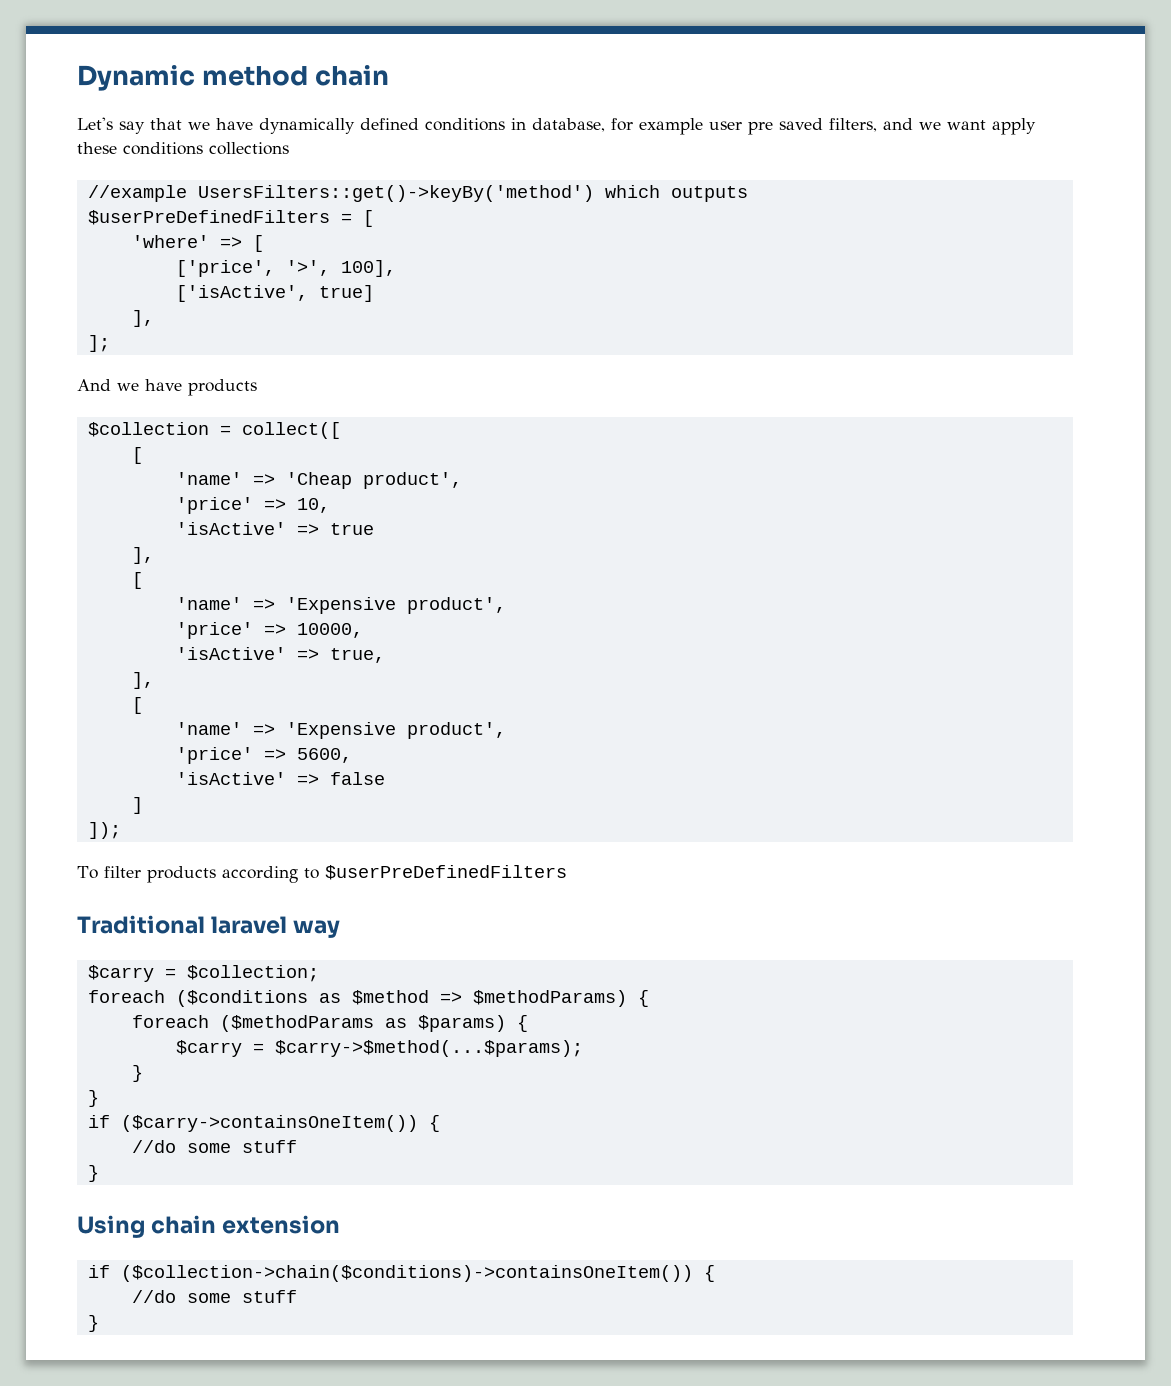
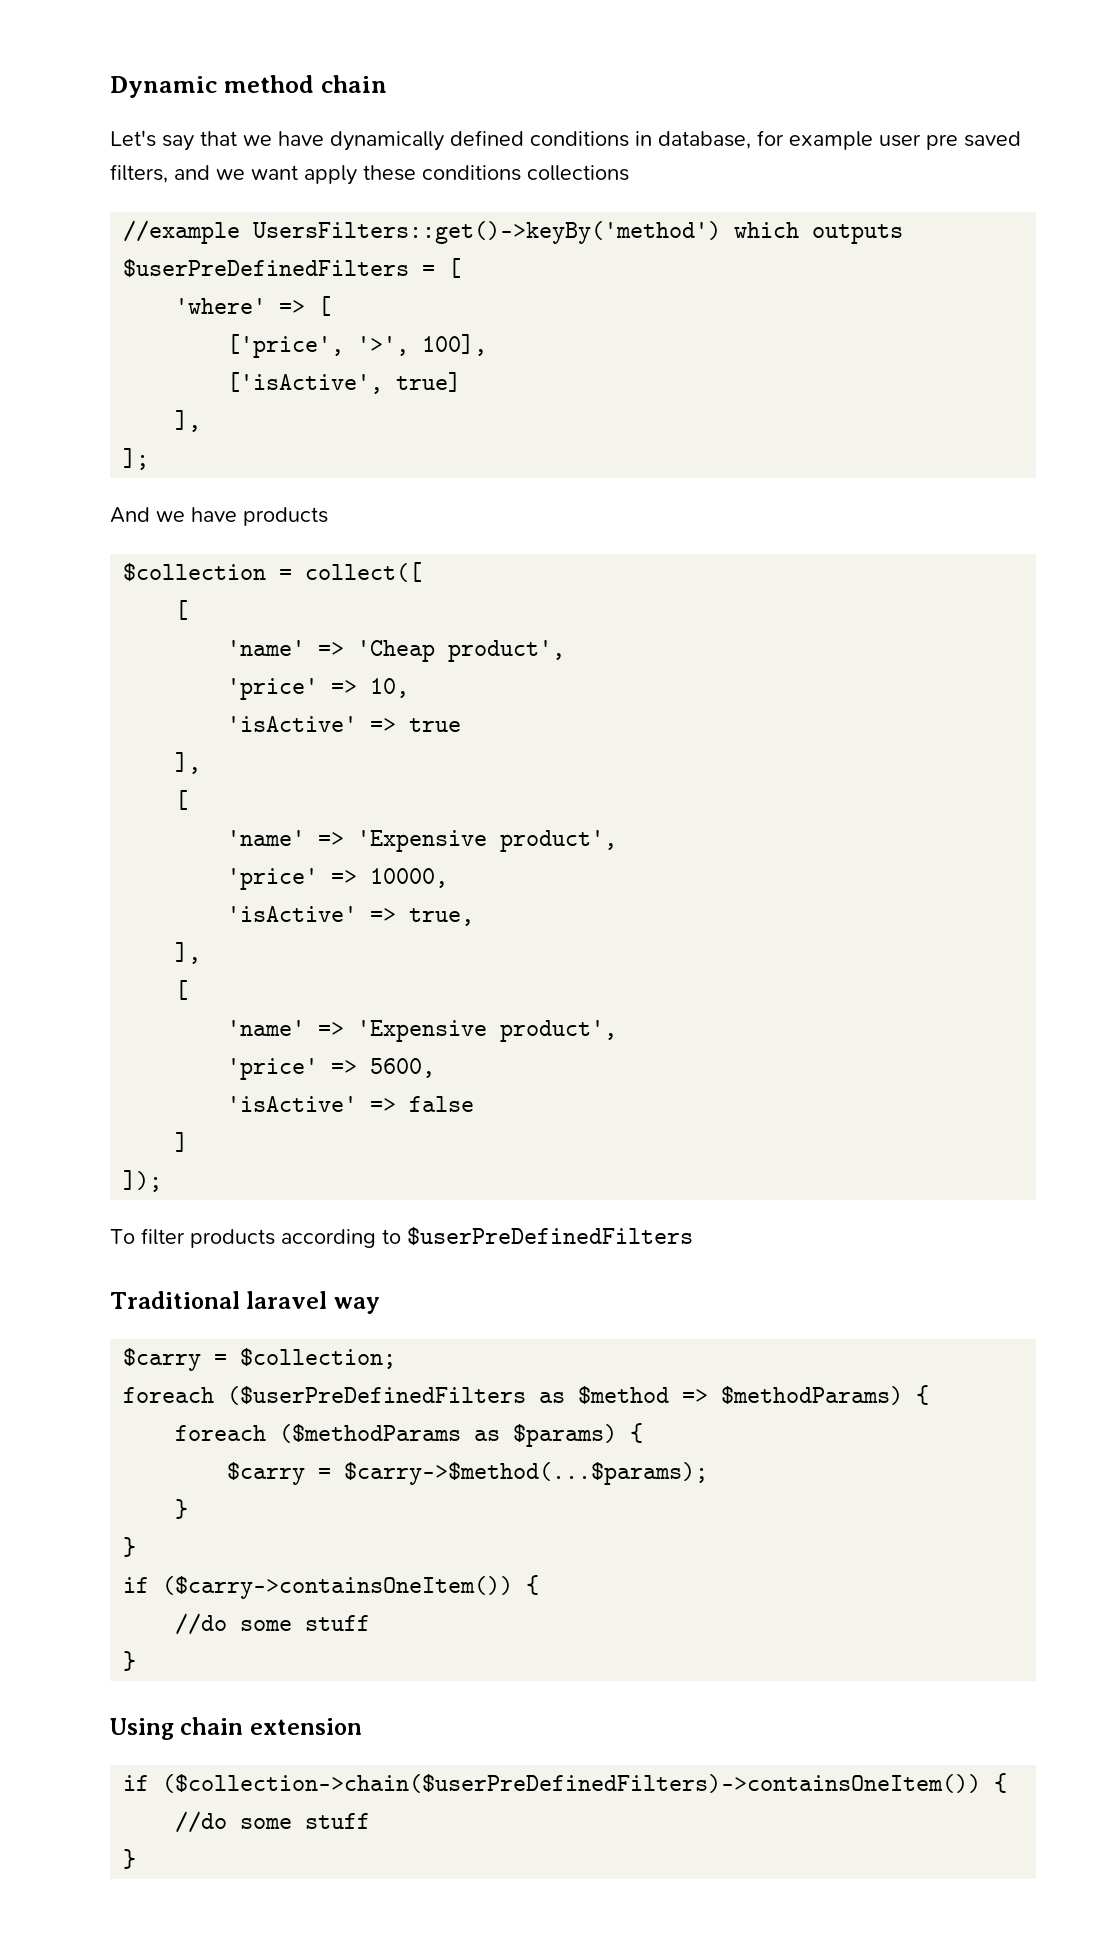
[175,990,308,1007] ($conditions -> [227,1386,527,1405] ($userPreDefinedFilters
[120,1265,693,1282] ($collection->chain($conditions)->containsOneItem()) -> [162,1774,982,1793] ($collection->chain($userPreDefinedFilters)->containsOneItem())

